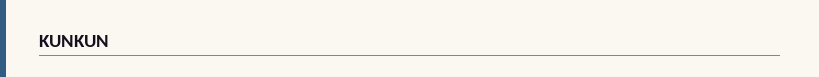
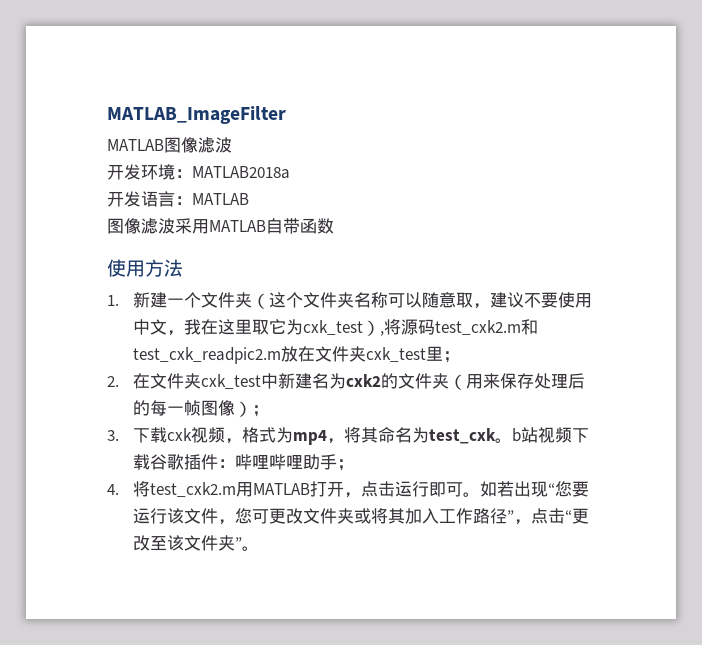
[39,35,109,47] KUNKUN -> [107,106,286,124] [107,137,232,153] [107,164,290,180] [107,191,249,207] [107,218,334,234] [107,259,183,277] [107,292,592,309] [132,319,538,336] [132,346,460,364] [107,373,585,390] [132,400,269,417] [107,427,589,445] [132,454,354,471] [107,481,589,498] [132,508,589,525] [132,535,259,551] MATLAB_ImageFilter // MATLAB图像滤波 // 开发环境：MATLAB2018a // 开发语言：MATLAB // 图像滤波采用MATLAB自带函数 // 使用方法 // 1.新建一个文件夹（这个文件夹名称可以随意取，建议不要使用中文，我在这里取它为cxk_test）,将源码test_cxk2.m和test_cxk_readpic2.m放在文件夹cxk_test里； // 2.在文件夹cxk_test中新建名为cxk2的文件夹（用来保存处理后的每一帧图像）； // 3.下载cxk视频，格式为mp4，将其命名为test_cxk。b站视频下载谷歌插件：哔哩哔哩助手； // 4.将test_cxk2.m用MATLAB打开，点击运行即可。如若出现“您要运行该文件，您可更改文件夹或将其加入工作路径”，点击“更改至该文件夹”。

